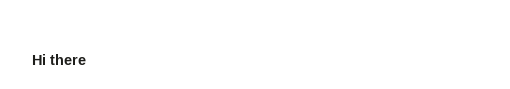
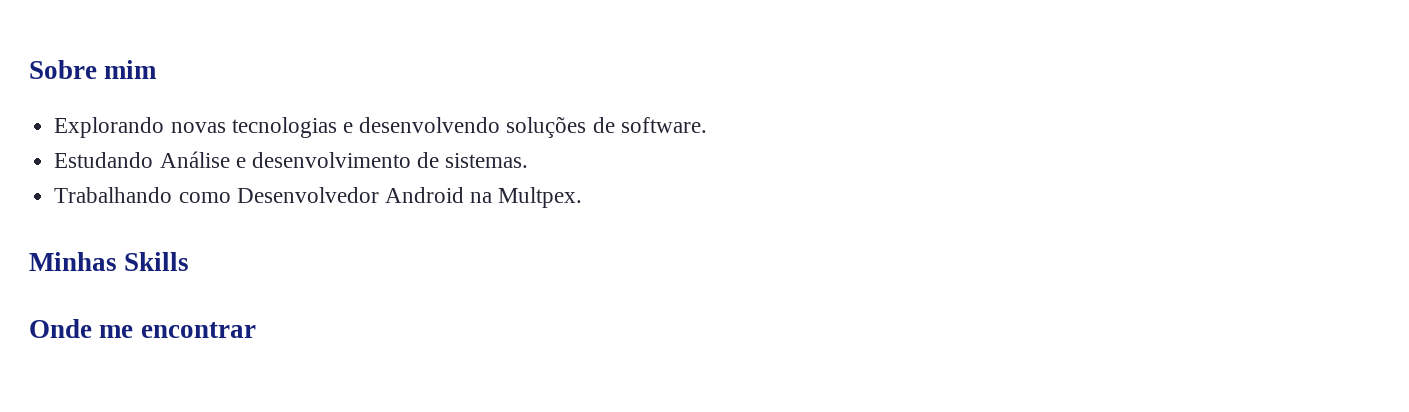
[32,54,86,65] Hi there -> [29,60,158,79] [54,116,707,138] [54,151,529,168] [54,187,583,208] [29,252,190,271] [29,319,256,338] Sobre mim // Explorando novas tecnologias e desenvolvendo soluções de software. // Estudando Análise e desenvolvimento de sistemas. // Trabalhando como Desenvolvedor Android na Multpex. // Minhas Skills // Onde me encontrar

